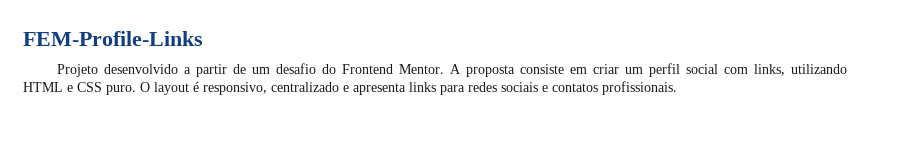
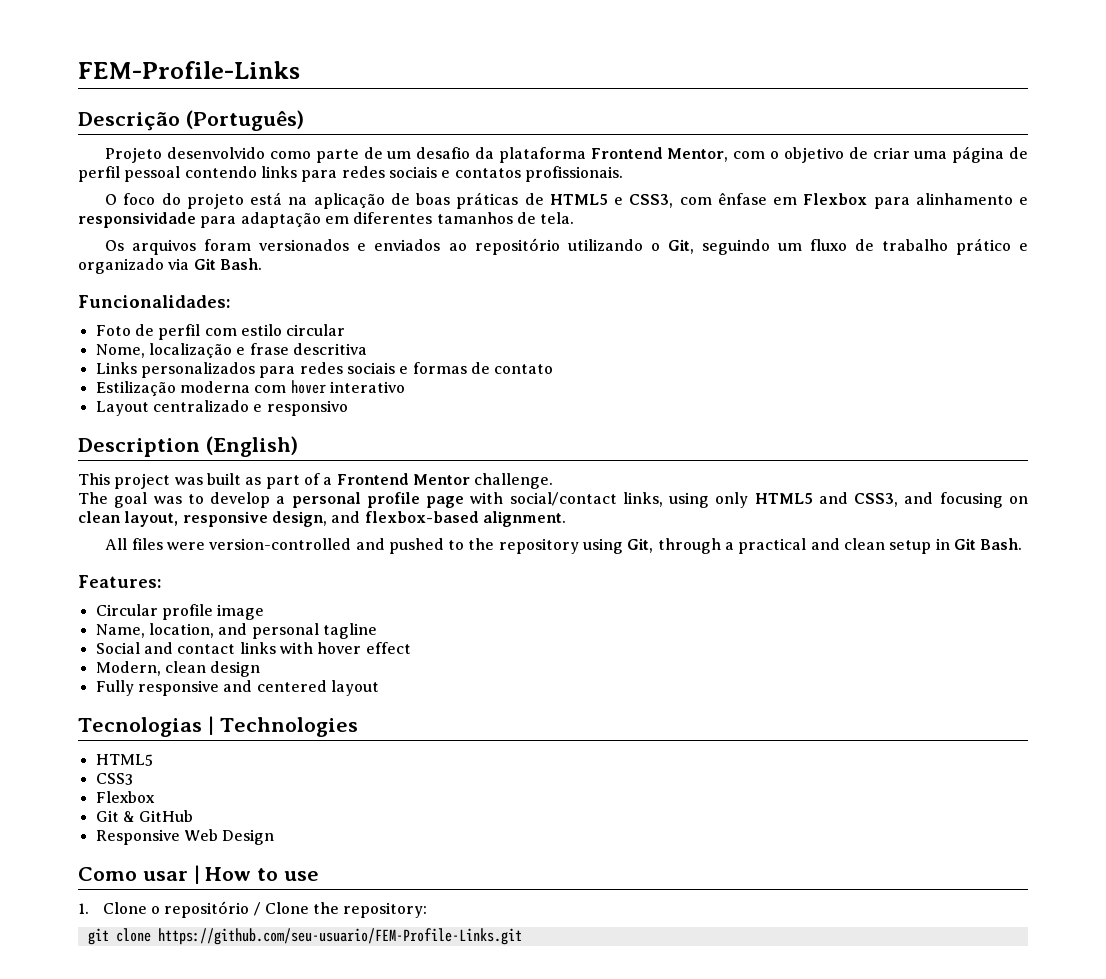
(203, 38) none -> [78,110,304,131] // Descrição (Português)
[184,64,228,77] a partir -> [269,149,359,163] como parte
[322,63,847,77] [23,82,406,95] do Frontend Mentor. A proposta consiste em criar um perfil social com links, utilizando HTML e CSS puro. O layout é responsivo, centralizado e apresenta -> [474,146,1029,163] [78,166,257,182] da plataforma Frontend Mentor, com o objetivo de criar uma página de perfil pessoal contendo
(677, 88) none -> [105,192,1028,209] [78,212,575,228] [105,238,1028,255] [78,258,262,274] [78,295,231,308] [95,324,346,340] [95,343,367,358] [95,362,554,378] [95,380,405,396] [95,400,348,416] [78,436,298,457] [78,473,554,489] [78,492,1029,508] [78,511,566,527] [105,538,1023,554] [78,575,162,588] [95,604,265,620] [95,623,377,639] [95,642,411,654] [95,661,261,677] [95,680,379,696] [78,716,358,737] [95,754,153,766] [95,773,133,785] [95,791,155,803] [95,810,194,822] [95,829,275,845] [78,865,320,884] [78,901,428,918] [87,928,522,945] // O foco do projeto está na aplicação de boas práticas de HTML5 e CSS3, com ênfase em Flexbox para alinhamento e responsividade para adaptação em diferentes tamanhos de tela. // Os arquivos foram versionados e enviados ao repositório utilizando o Git, seguindo um fluxo de trabalho prático e organizado via Git Bash. // Funcionalidades: // Foto de perfil com estilo circular // Nome, localização e frase descritiva // Links personalizados para redes sociais e formas de contato // Estilização moderna com hover interativo // Layout centralizado e responsivo // Description (English) // This project was built as part of a Frontend Mentor challenge. // The goal was to develop a personal profile page with social/contact links, using only HTML5 and CSS3, and focusing on clean layout, responsive design, and flexbox-based alignment. // All files were version-controlled and pushed to the repository using Git, through a practical and clean setup in Git Bash. // Features: // Circular profile image // Name, location, and personal tagline // Social and contact links with hover effect // Modern, clean design // Fully responsive and centered layout // Tecnologias | Technologies // HTML5 // CSS3 // Flexbox // Git & GitHub // Responsive Web Design // Como usar | How to use // 1. Clone o repositório / Clone the repository: // git clone https://github.com/seu-usuario/FEM-Profile-Links.git

